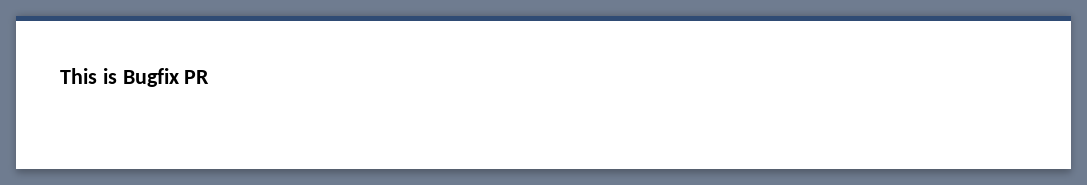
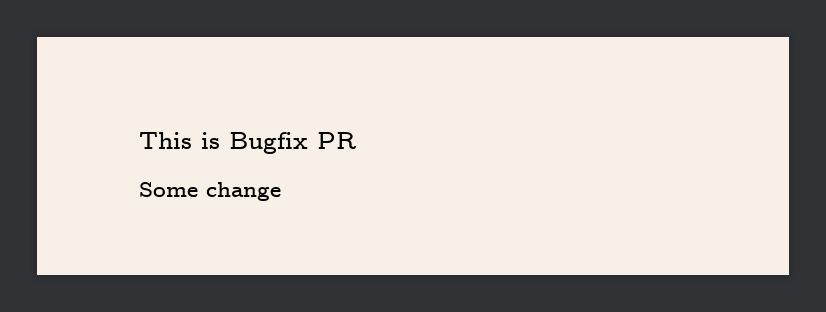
(210, 77) none -> [139,182,281,201] // Some change

